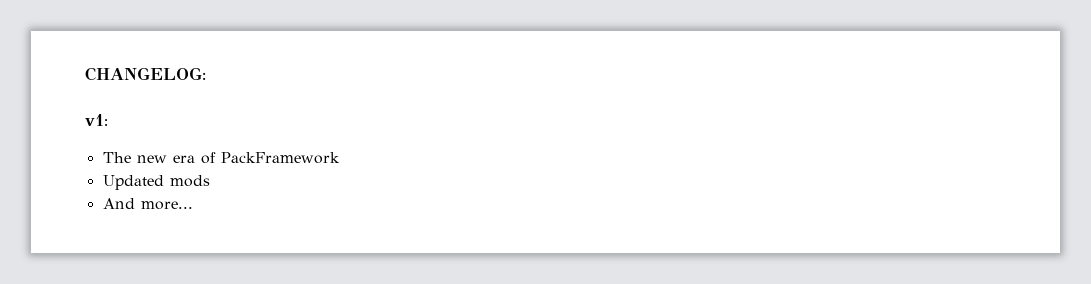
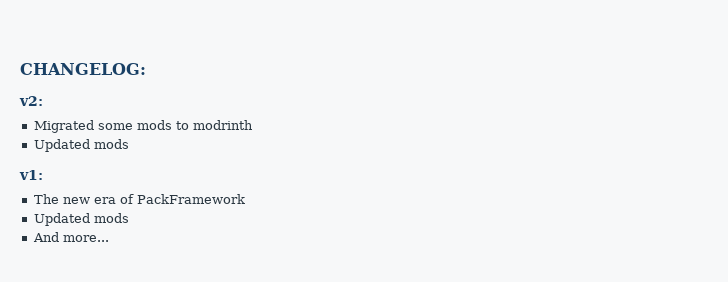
(206, 74) none -> [19,96,43,106] [33,120,253,133] [33,139,129,152] // v2: // Migrated some mods to modrinth // Updated mods

